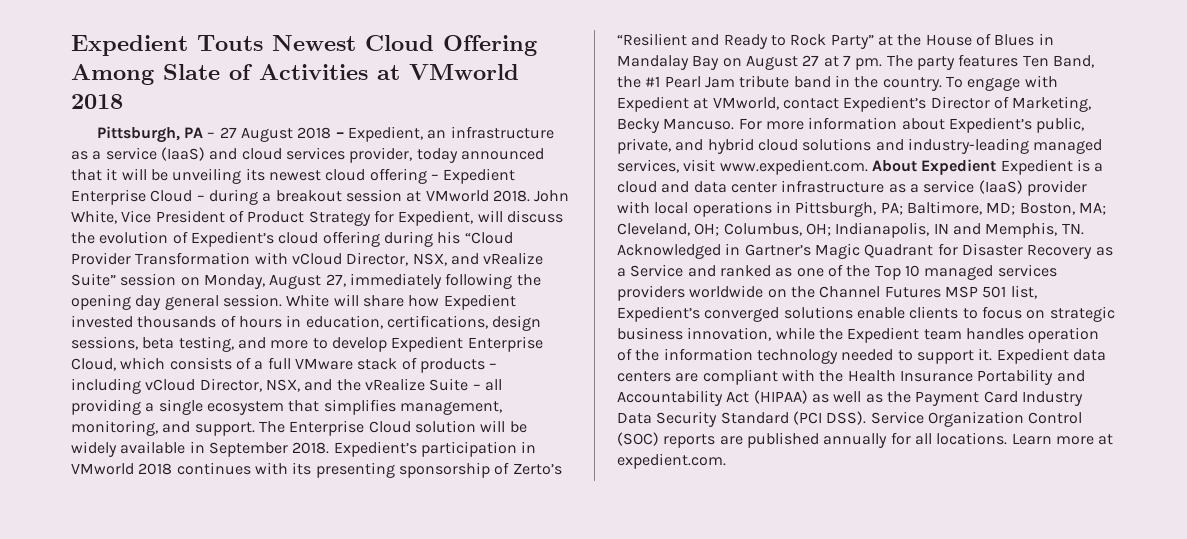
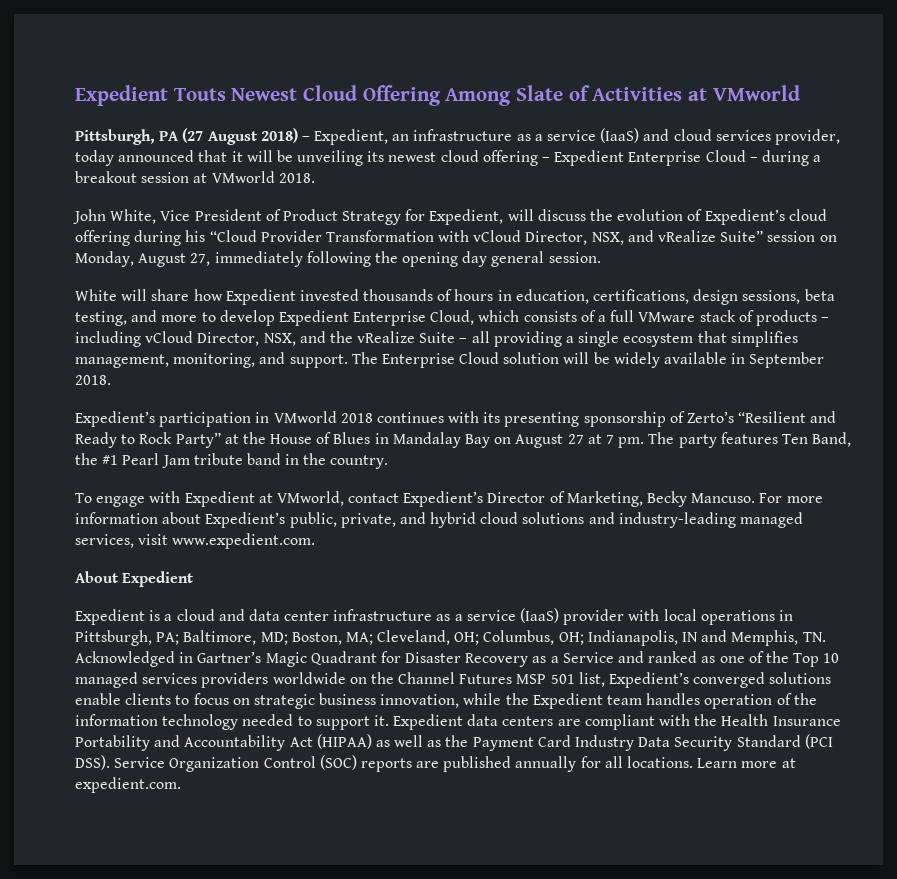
[71,94,123,109] 2018 -> (800, 93) none
[207,127,332,142] – 27 August 2018 -> [182,128,298,145] (27 August 2018)
(530, 196) none -> (315, 178) //
(282, 300) none -> (601, 257) //
(330, 448) none -> (111, 380) //
(942, 84) none -> (389, 462) //
(868, 167) none -> (316, 541) //
(997, 167) none -> (194, 579) //

